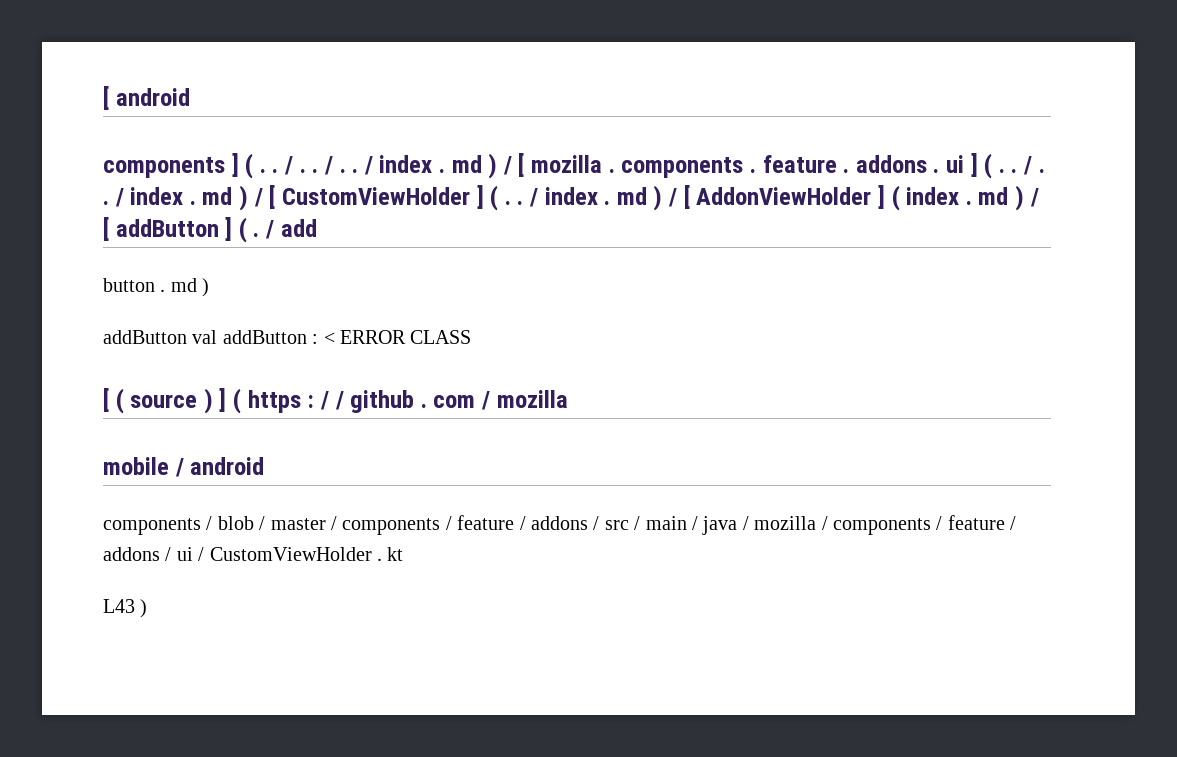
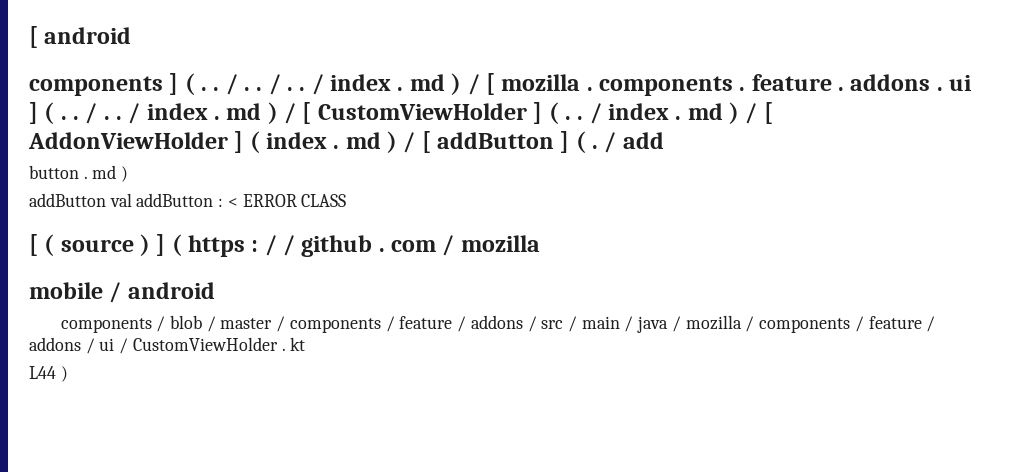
[103,599,135,613] L43 -> [29,366,56,379] L44

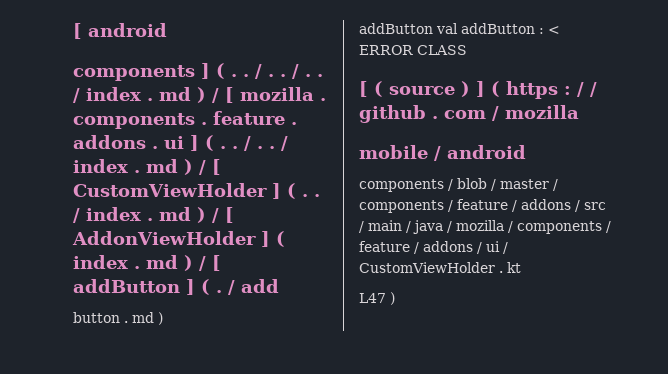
[29,366,56,379] L44 -> [359,293,386,303] L47

